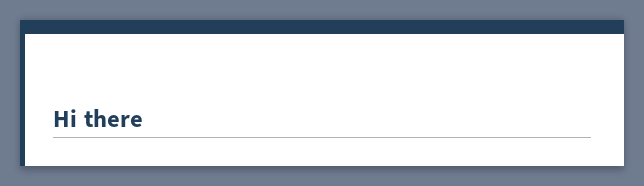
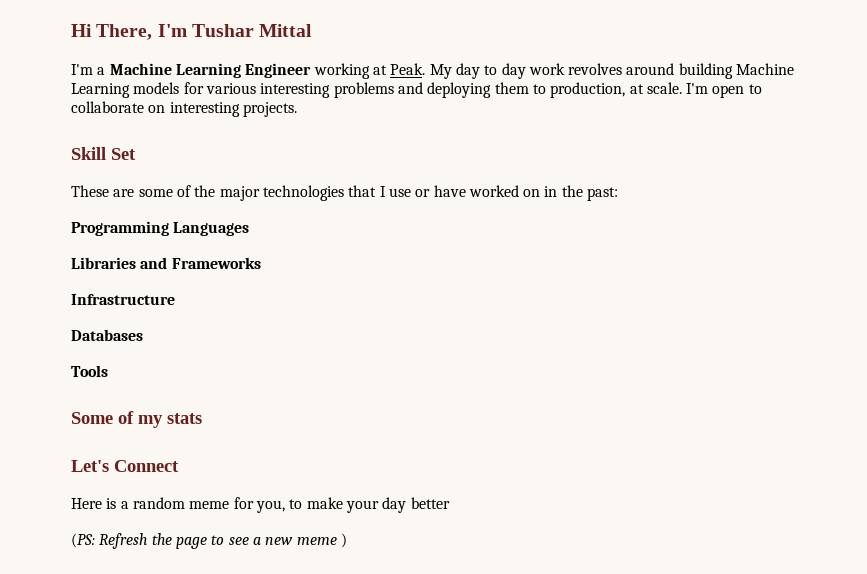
[83,109,143,127] there -> [96,24,313,40] [71,63,795,79] [71,82,762,98] [71,101,297,117] [71,147,136,160] [71,185,619,201] [71,221,250,236] [71,257,261,269] [71,294,175,305] [71,329,143,341] [71,365,108,377] [71,411,202,428] [71,460,179,472] [71,497,450,513] [71,533,347,549] There, I'm Tushar Mittal // I'm a Machine Learning Engineer working at Peak. My day to day work revolves around building Machine Learning models for various interesting problems and deploying them to production, at scale. I'm open to collaborate on interesting projects. // Skill Set // These are some of the major technologies that I use or have worked on in the past: // Programming Languages // Libraries and Frameworks // Infrastructure // Databases // Tools // Some of my stats // Let's Connect // Here is a random meme for you, to make your day better // (PS: Refresh the page to see a new meme )

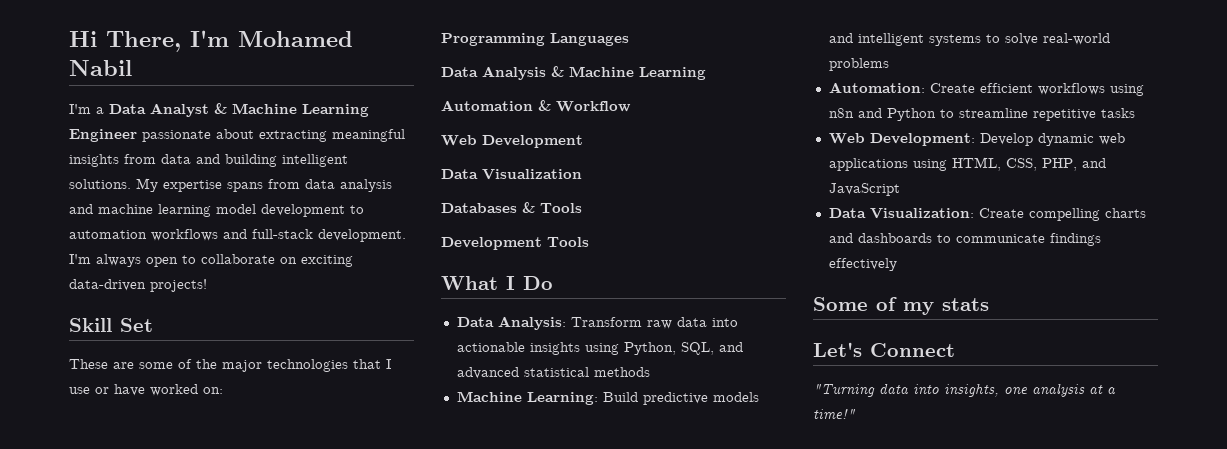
[191,24,313,37] Tushar Mittal -> [238,31,353,47] [69,60,132,76] Mohamed Nabil
[109,63,795,79] [71,82,709,98] Machine Learning Engineer working at Peak. My day to day work revolves around building Machine Learning models for various interesting problems and deploying them to production, at scale. I'm -> [109,103,369,117] [69,129,405,142] [69,154,348,167] [69,178,392,192] [69,204,364,217] [69,229,406,242] [69,254,141,267] Data Analyst & Machine Learning Engineer passionate about extracting meaningful insights from data and building intelligent solutions. My expertise spans from data analysis and machine learning model development to automation workflows and full-stack development. I'm always
[169,102,297,117] interesting projects. -> [301,255,353,267] [69,279,207,292] exciting data-driven projects!
[523,185,619,201] [71,221,250,236] [71,257,261,269] [71,294,175,305] [71,329,143,341] [71,365,108,377] on in the past: // Programming Languages // Libraries and Frameworks // Infrastructure // Databases // Tools -> [203,387,223,394] [441,33,629,46] [441,66,706,80] [441,100,631,112] [441,135,583,148] [441,169,582,180] [441,202,582,213] [441,237,589,250] [441,276,553,290] [456,316,738,330] [456,342,743,355] [456,367,650,379] [456,391,759,405] [828,33,1110,46] [828,58,889,71] [828,82,1144,96] [828,108,1135,121] [828,133,1125,146] [828,157,1106,171] [828,183,900,196] [828,208,1146,221] [828,233,1101,246] [828,258,897,271] on: // Programming Languages // Data Analysis & Machine Learning // Automation & Workflow // Web Development // Data Visualization // Databases & Tools // Development Tools // What I Do // Data Analysis: Transform raw data into actionable insights using Python, SQL, and advanced statistical methods // Machine Learning: Build predictive models and intelligent systems to solve real-world problems // Automation: Create efficient workflows using n8n and Python to streamline repetitive tasks // Web Development: Develop dynamic web applications using HTML, CSS, PHP, and JavaScript // Data Visualization: Create compelling charts and dashboards to communicate findings effectively
[71,497,450,513] [71,533,347,549] Here is a random meme for you, to make your day better // (PS: Refresh the page to see a new meme ) -> [813,383,1116,397] [813,409,856,420] "Turning data into insights, one analysis at a time!"

